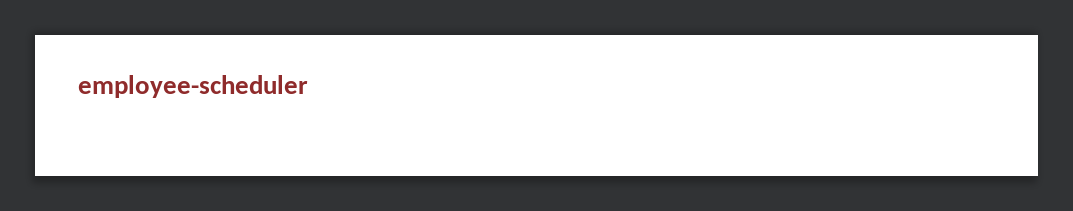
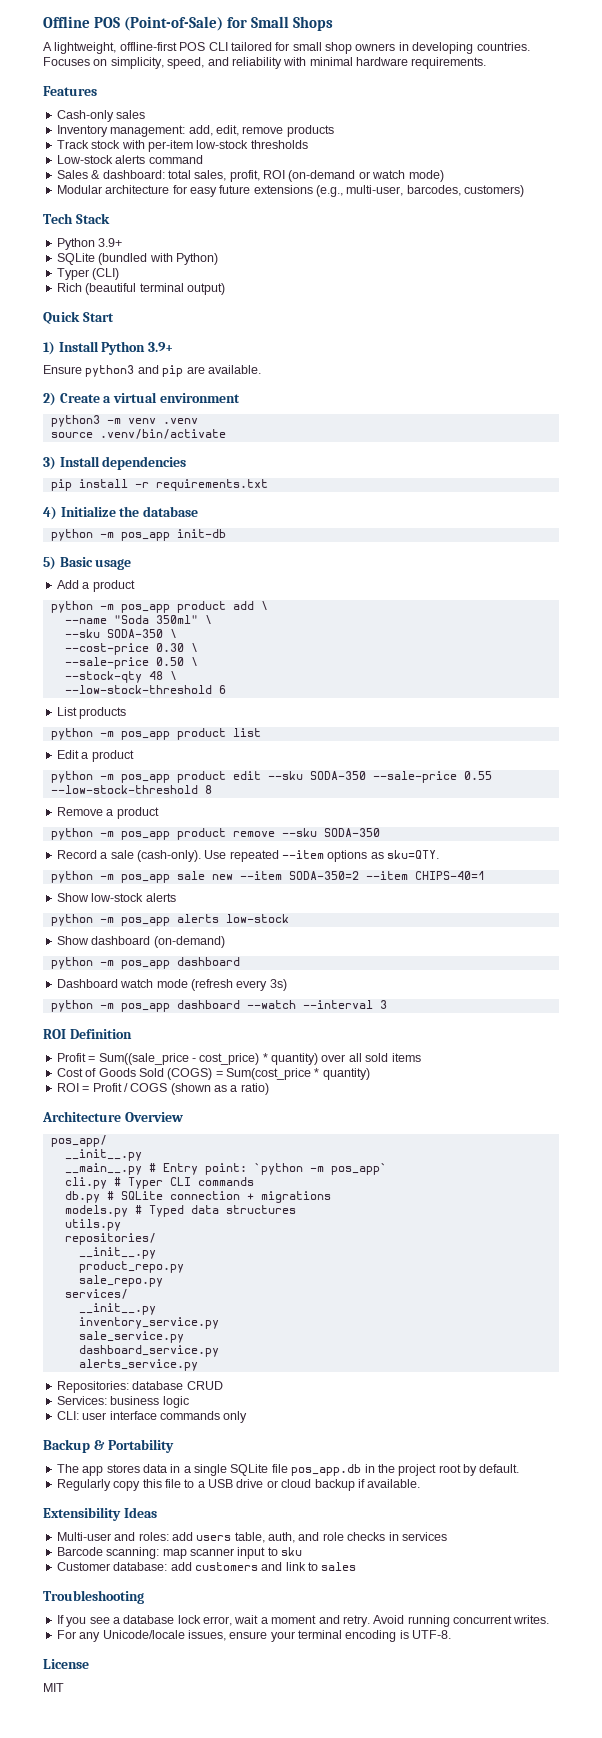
[78,75,308,98] employee-scheduler -> [43,16,333,31] [43,42,530,54] [43,57,487,69] [43,86,97,96] [56,110,146,122] [56,125,334,137] [56,140,308,152] [56,155,203,164] [56,170,444,182] [56,185,525,197] [43,213,110,224] [56,238,123,250] [56,253,218,265] [56,268,120,280] [56,283,225,295] [43,311,114,324] [43,341,173,355] [43,365,261,377] [43,392,240,406] [50,415,198,427] [50,429,226,439] [43,456,187,470] [50,479,268,491] [43,506,198,520] [50,529,226,541] [43,556,132,570] [56,580,135,592] [50,601,268,613] [64,615,212,624] [64,629,177,638] [64,643,198,655] [64,657,198,669] [64,671,177,683] [64,685,226,694] [56,707,127,719] [50,728,261,740] [56,750,134,762] [50,771,492,783] [50,785,212,794] [56,807,159,819] [50,828,380,840] [56,850,440,862] [50,871,485,883] [56,893,176,902] [50,914,289,926] [56,936,225,948] [50,957,240,969] [56,979,287,991] [50,1000,387,1012] [43,1029,132,1039] [56,1053,421,1065] [56,1068,370,1080] [56,1083,269,1095] [42,1111,183,1122] [50,1135,107,1147] [64,1149,142,1161] [64,1163,387,1175] [64,1177,254,1189] [64,1191,331,1203] [64,1205,296,1217] [64,1219,121,1231] [64,1233,156,1245] [78,1247,156,1259] [78,1261,184,1273] [78,1275,163,1287] [64,1289,128,1299] [78,1303,156,1315] [78,1317,219,1329] [78,1331,184,1343] [78,1345,219,1357] [78,1359,198,1371] [56,1381,223,1393] [56,1396,189,1408] [56,1411,248,1423] [43,1439,174,1453] [56,1464,520,1476] [56,1479,421,1491] [43,1507,157,1521] [56,1532,447,1543] [56,1547,302,1559] [56,1562,357,1571] [43,1590,144,1604] [56,1615,550,1627] [56,1630,452,1642] [43,1659,89,1669] [43,1683,64,1692] Offline POS (Point-of-Sale) for Small Shops // A lightweight, offline-first POS CLI tailored for small shop owners in developing countries. Focuses on simplicity, speed, and reliability with minimal hardware requirements. // Features // Cash-only sales // Inventory management: add, edit, remove products // Track stock with per-item low-stock thresholds // Low-stock alerts command // Sales & dashboard: total sales, profit, ROI (on-demand or watch mode) // Modular architecture for easy future extensions (e.g., multi-user, barcodes, customers) // Tech Stack // Python 3.9+ // SQLite (bundled with Python) // Typer (CLI) // Rich (beautiful terminal output) // Quick Start // 1) Install Python 3.9+ // Ensure python3 and pip are available. // 2) Create a virtual environment // python3 -m venv .venv // source .venv/bin/activate // 3) Install dependencies // pip install -r requirements.txt // 4) Initialize the database // python -m pos_app init-db // 5) Basic usage // Add a product // python -m pos_app product add \ // --name "Soda 350ml" \ // --sku SODA-350 \ // --cost-price 0.30 \ // --sale-price 0.50 \ // --stock-qty 48 \ // --low-stock-threshold 6 // List products // python -m pos_app product list // Edit a product // python -m pos_app product edit --sku SODA-350 --sale-price 0.55 --low-stock-threshold 8 // Remove a product // python -m pos_app product remove --sku SODA-350 // Record a sale (cash-only). Use repeated --item options as sku=QTY. // python -m pos_app sale new --item SODA-350=2 --item CHIPS-40=1 // Show low-stock alerts // python -m pos_app alerts low-stock // Show dashboard (on-demand) // python -m pos_app dashboard // Dashboard watch mode (refresh every 3s) // python -m pos_app dashboard --watch --interval 3 // ROI Definition // Profit = Sum((sale_price - cost_price) * quantity) over all sold items // Cost of Goods Sold (COGS) = Sum(cost_price * quantity) // ROI = Profit / COGS (shown as a ratio) // Architecture Overview // pos_app/ // __init__.py // __main__.py # Entry point: `python -m pos_app` // cli.py # Typer CLI commands // db.py # SQLite connection + migrations // models.py # Typed data structures // utils.py // repositories/ // __init__.py // product_repo.py // sale_repo.py // services/ // __init__.py // inventory_service.py // sale_service.py // dashboard_service.py // alerts_service.py // Repositories: database CRUD // Services: business logic // CLI: user interface commands only // Backup & Portability // The app stores data in a single SQLite file pos_app.db in the project root by default. // Regularly copy this file to a USB drive or cloud backup if available. // Extensibility Ideas // Multi-user and roles: add users table, auth, and role checks in services // Barcode scanning: map scanner input to sku // Customer database: add customers and link to sales // Troubleshooting // If you see a database lock error, wait a moment and retry. Avoid running concurrent writes. // For any Unicode/locale issues, ensure your terminal encoding is UTF-8. // License // MIT

